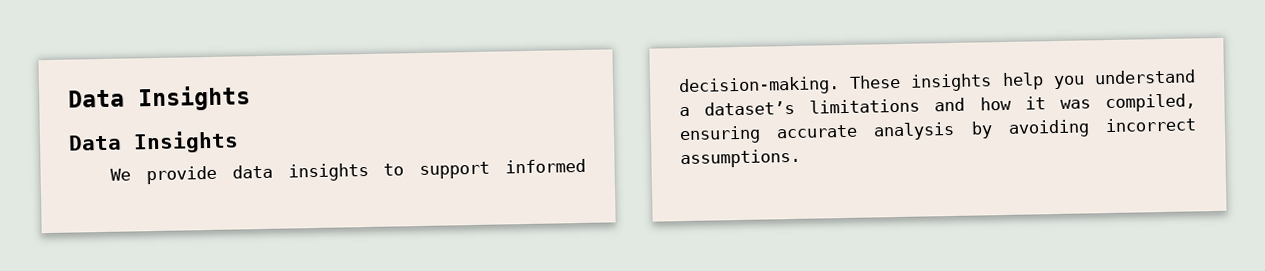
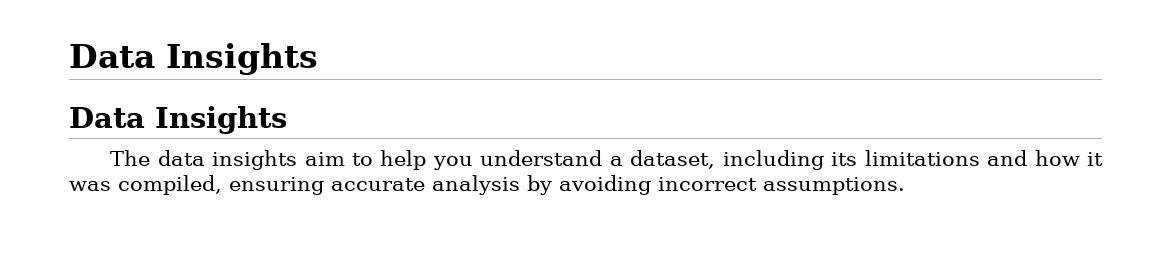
[110,158,586,185] [678,73,993,97] We provide data insights to support informed decision-making. These insights -> [110,150,373,170] The data insights aim to
[704,100,796,116] dataset’s -> [630,150,858,170] dataset, including its

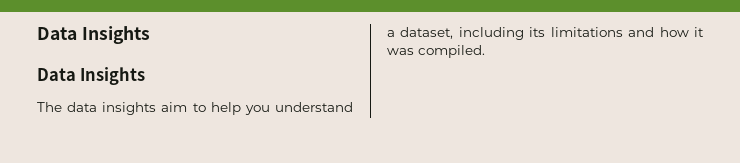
[118,175,905,195] compiled, ensuring accurate analysis by avoiding incorrect assumptions. -> [418,45,485,58] compiled.

